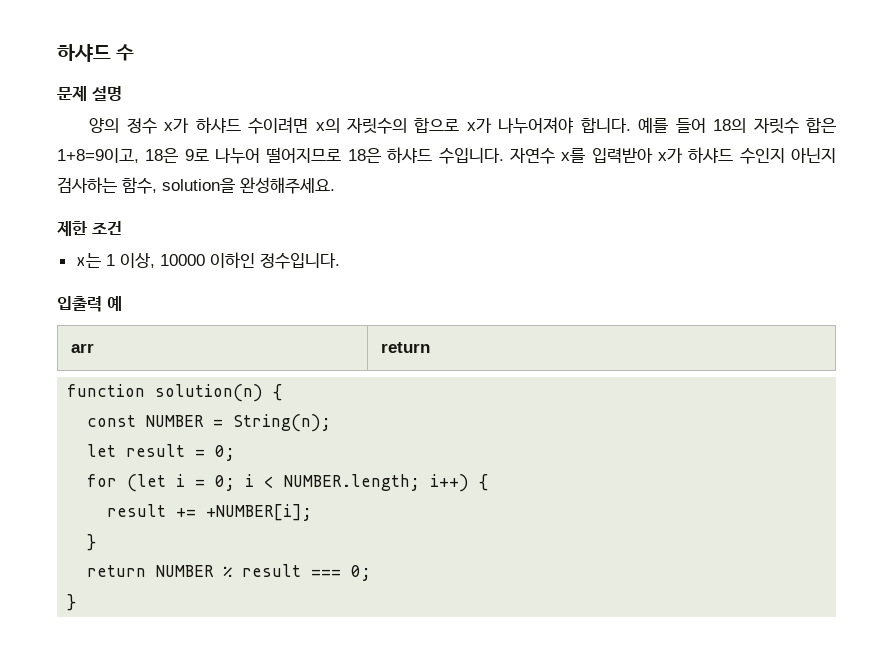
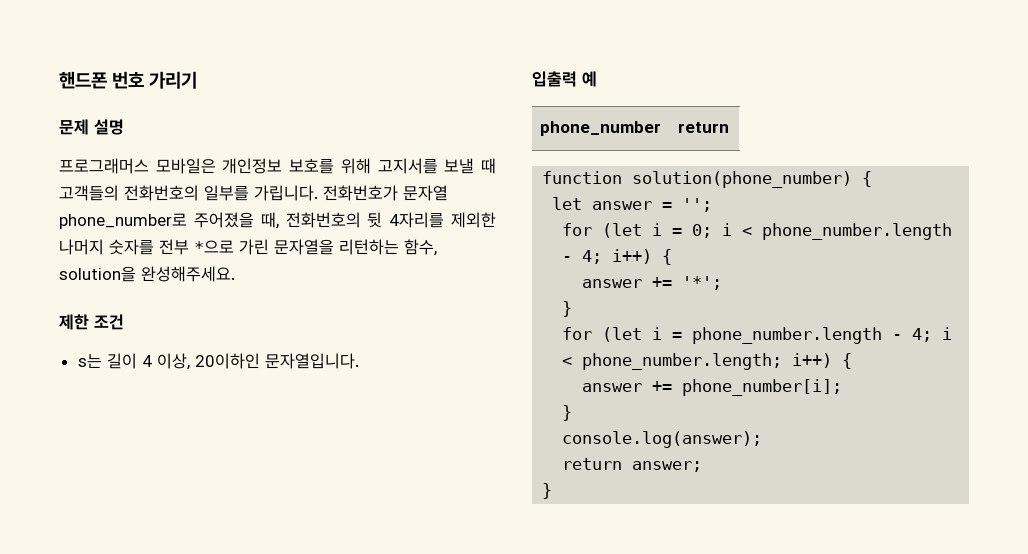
[57,44,135,62] 하샤드 수 -> [59,71,198,89] 핸드폰 번호 가리기
[89,117,836,134] [57,147,836,164] [57,177,117,193] 양의 정수 x가 하샤드 수이려면 x의 자릿수의 합으로 x가 나누어져야 합니다. 예를 들어 18의 자릿수 합은 1+8=9이고, 18은 9로 나누어 떨어지므로 18은 하샤드 수입니다. 자연수 x를 입력받아 x가 하샤드 수인지 아닌지 검사하는 -> [59,158,497,174] [59,185,448,201] [59,212,496,229] [59,239,399,255] 프로그래머스 모바일은 개인정보 보호를 위해 고지서를 보낼 때 고객들의 전화번호의 일부를 가립니다. 전화번호가 문자열 phone_number로 주어졌을 때, 전화번호의 뒷 4자리를 제외한 나머지 숫자를 전부 *으로 가린 문자열을 리턴하는
[75,252,340,269] x는 1 이상, 10000 이하인 정수입니다. -> [77,353,359,370] s는 길이 4 이상, 20이하인 문자열입니다.
[70,343,94,353] arr -> [540,121,662,136] phone_number
[155,384,283,402] [87,414,332,432] [87,444,236,461] solution(n) { // const NUMBER = String(n); // let result = 0; -> [632,171,873,188] [552,197,713,212] solution(phone_number) { // let answer = '';
[284,474,489,492] [107,504,313,521] [87,534,97,551] [87,564,372,581] NUMBER.length; i++) { // result += +NUMBER[i]; // } // return NUMBER % result === 0; -> [762,223,953,240] [562,249,673,265] [582,276,723,290] [562,301,573,317] [562,327,953,344] [562,353,853,370] [582,379,843,396] [562,405,573,421] [562,431,763,448] [562,458,703,472] phone_number.length - 4; i++) { // answer += '*'; // } // for (let i = phone_number.length - 4; i < phone_number.length; i++) { // answer += phone_number[i]; // } // console.log(answer); // return answer;

